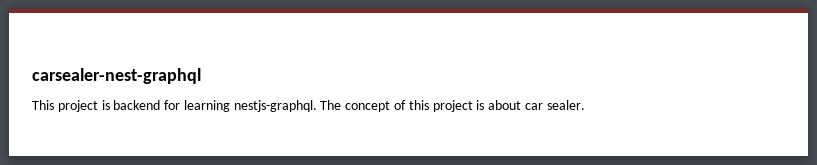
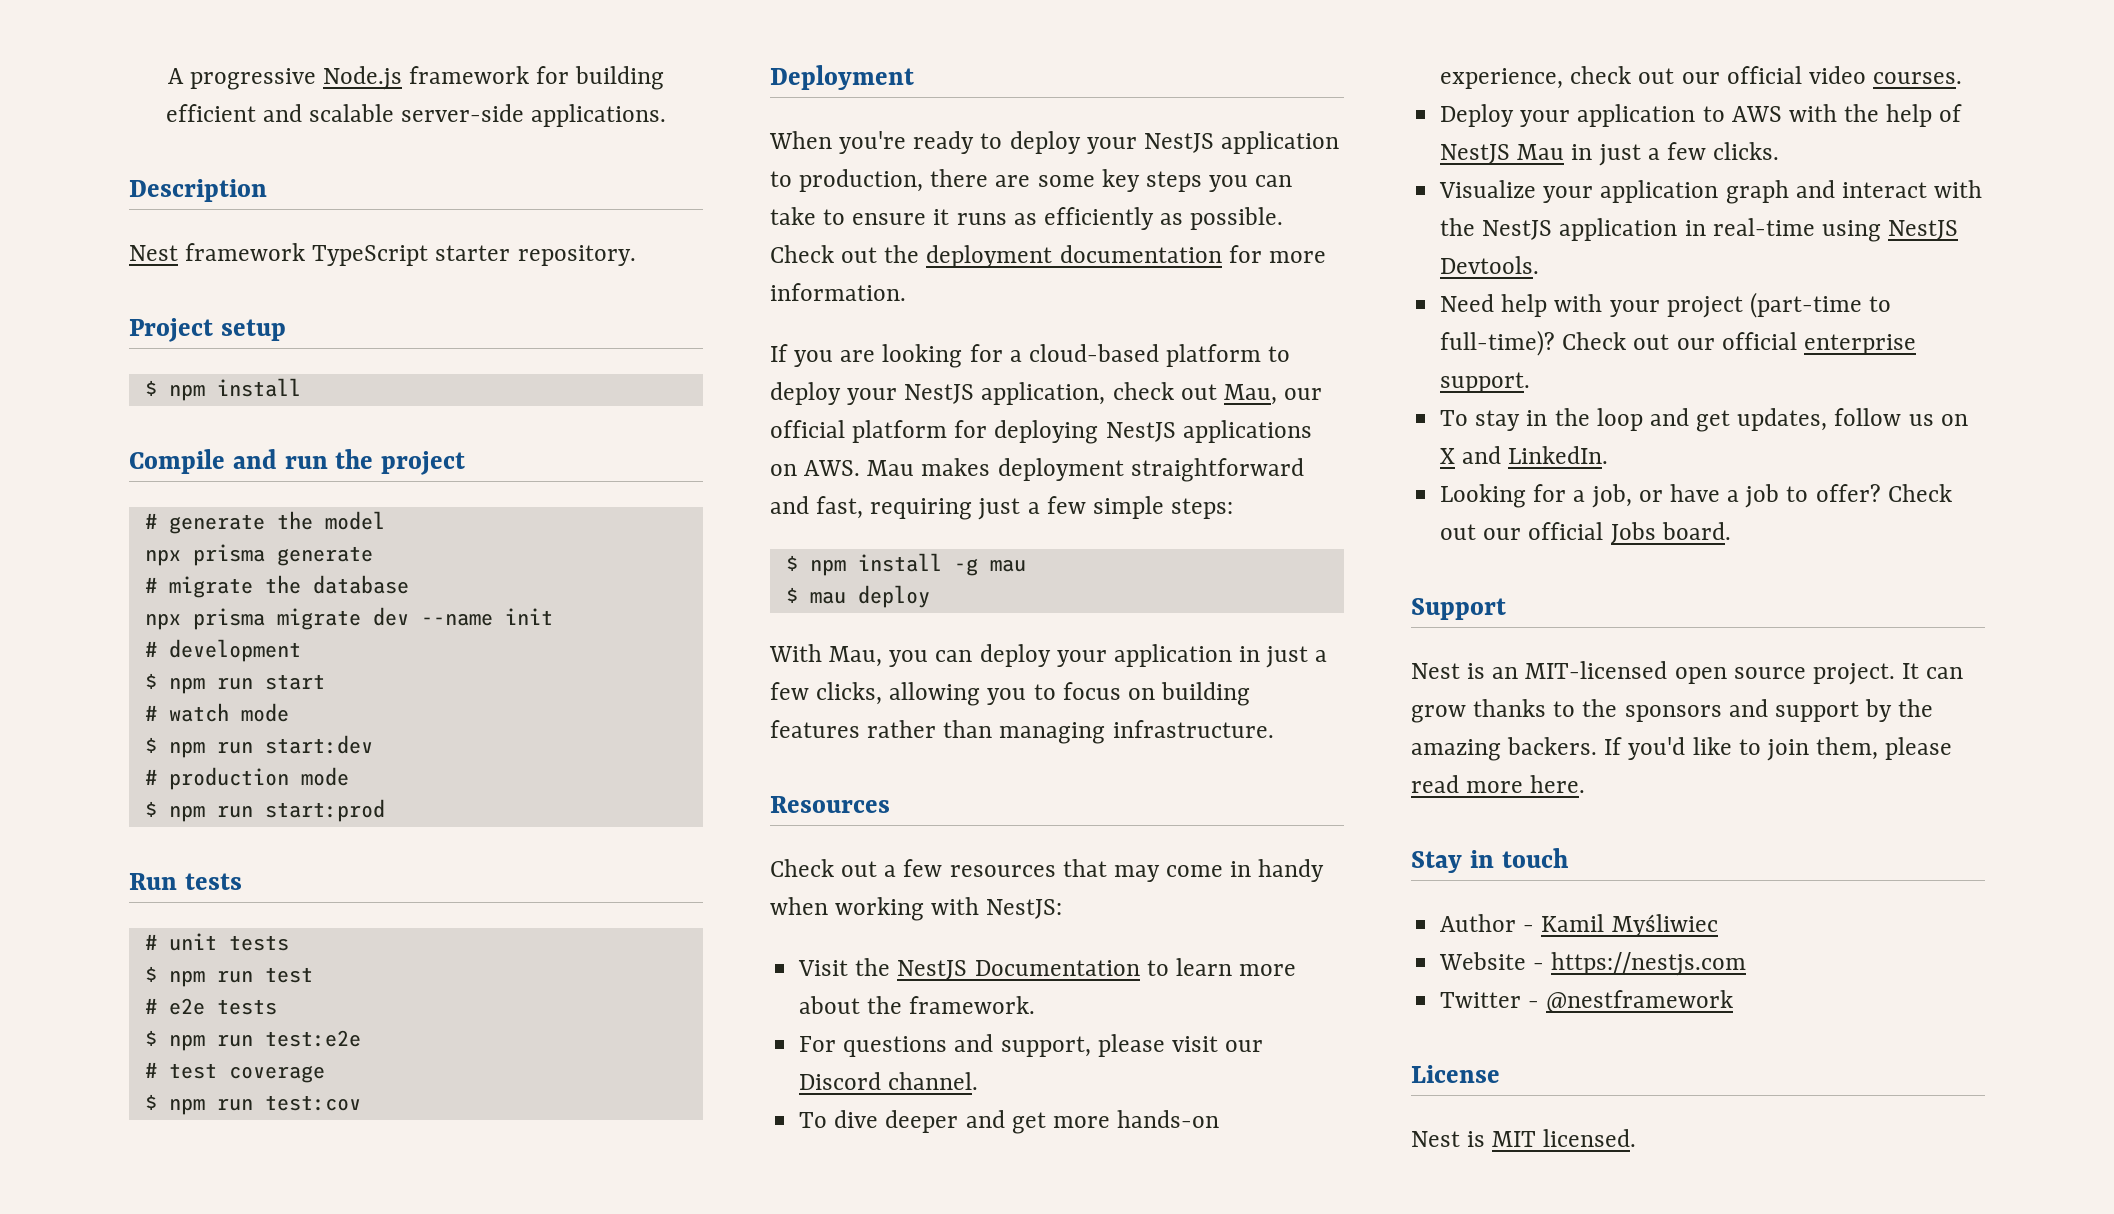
[32,68,201,84] [32,100,585,112] carsealer-nest-graphql // This project is backend for learning nestjs-graphql. The concept of this project is about car sealer. -> [167,66,665,90] [165,104,667,127] [129,179,267,202] [129,243,636,266] [129,318,286,342] [144,378,301,401] [129,449,466,475] [144,511,385,534] [144,544,373,566] [144,575,409,598] [144,607,553,630] [144,639,301,662] [144,673,325,694] [144,703,289,722] [144,735,373,758] [144,767,349,790] [144,799,385,822] [129,873,242,890] [144,933,289,951] [144,966,313,987] [144,998,277,1015] [144,1030,361,1051] [144,1062,325,1083] [144,1094,361,1115] [770,65,914,90] [769,131,1340,154] [770,169,1293,192] [770,207,1284,230] [770,245,1326,268] [770,283,906,301] [770,344,1291,368] [770,382,1323,405] [770,420,1312,444] [770,458,1304,482] [770,496,1234,520] [785,553,1026,576] [785,585,930,608] [769,644,1328,668] [770,682,1251,706] [770,720,1274,744] [770,796,890,813] [770,859,1325,882] [770,897,1063,921] [798,958,1297,980] [799,996,1036,1014] [799,1034,1264,1057] [799,1072,979,1090] [799,1110,1220,1134] [1440,66,1963,89] [1440,104,1963,127] [1440,142,1780,166] [1439,180,1983,204] [1440,218,1959,242] [1440,256,1540,274] [1440,292,1892,318] [1440,330,1916,356] [1440,372,1531,393] [1440,408,1968,432] [1440,446,1609,464] [1440,484,1952,508] [1440,522,1731,544] [1411,598,1506,620] [1411,661,1964,685] [1411,699,1934,723] [1411,737,1953,761] [1411,775,1586,793] [1411,848,1569,873] [1440,914,1718,937] [1439,952,1747,976] [1440,990,1734,1013] [1411,1065,1500,1083] [1411,1129,1637,1147] A progressive Node.js framework for building efficient and scalable server-side applications. // Description // Nest framework TypeScript starter repository. // Project setup // $ npm install // Compile and run the project // # generate the model // npx prisma generate // # migrate the database // npx prisma migrate dev --name init // # development // $ npm run start // # watch mode // $ npm run start:dev // # production mode // $ npm run start:prod // Run tests // # unit tests // $ npm run test // # e2e tests // $ npm run test:e2e // # test coverage // $ npm run test:cov // Deployment // When you're ready to deploy your NestJS application to production, there are some key steps you can take to ensure it runs as efficiently as possible. Check out the deployment documentation for more information. // If you are looking for a cloud-based platform to deploy your NestJS application, check out Mau, our official platform for deploying NestJS applications on AWS. Mau makes deployment straightforward and fast, requiring just a few simple steps: // $ npm install -g mau // $ mau deploy // With Mau, you can deploy your application in just a few clicks, allowing you to focus on building features rather than managing infrastructure. // Resources // Check out a few resources that may come in handy when working with NestJS: // Visit the NestJS Documentation to learn more about the framework. // For questions and support, please visit our Discord channel. // To dive deeper and get more hands-on experience, check out our official video courses. // Deploy your application to AWS with the help of NestJS Mau in just a few clicks. // Visualize your application graph and interact with the NestJS application in real-time using NestJS Devtools. // Need help with your project (part-time to full-time)? Check out our official enterprise support. // To stay in the loop and get updates, follow us on X and LinkedIn. // Looking for a job, or have a job to offer? Check out our official Jobs board. // Support // Nest is an MIT-licensed open source project. It can grow thanks to the sponsors and support by the amazing backers. If you'd like to join them, please read more here. // Stay in touch // Author - Kamil Myśliwiec // Website - https://nestjs.com // Twitter - @nestframework // License // Nest is MIT licensed.

